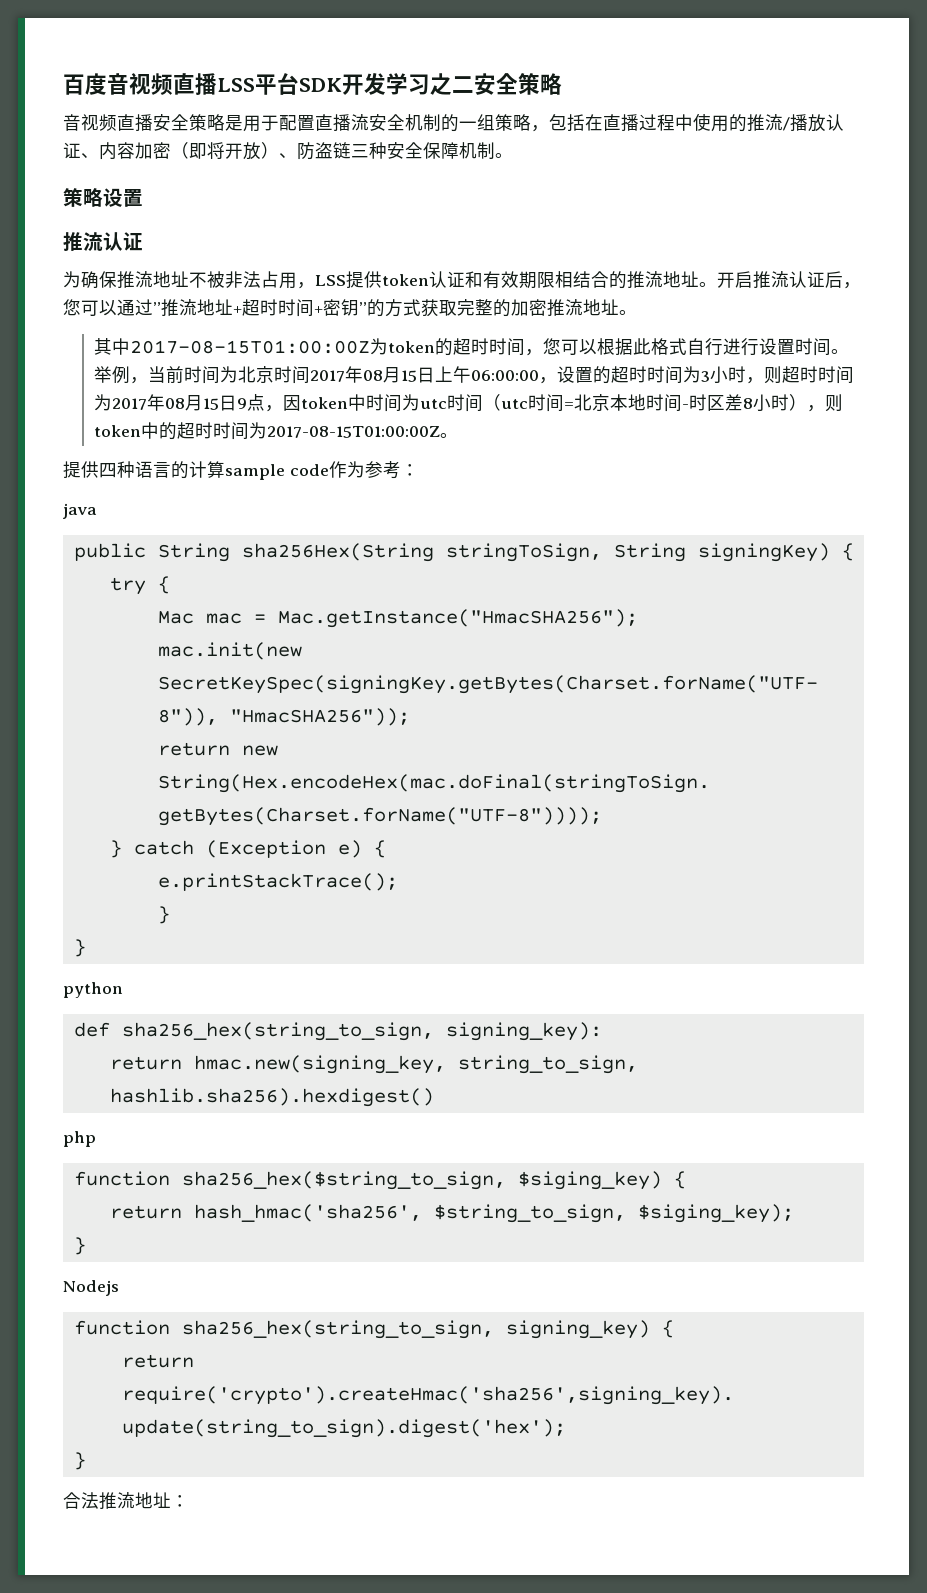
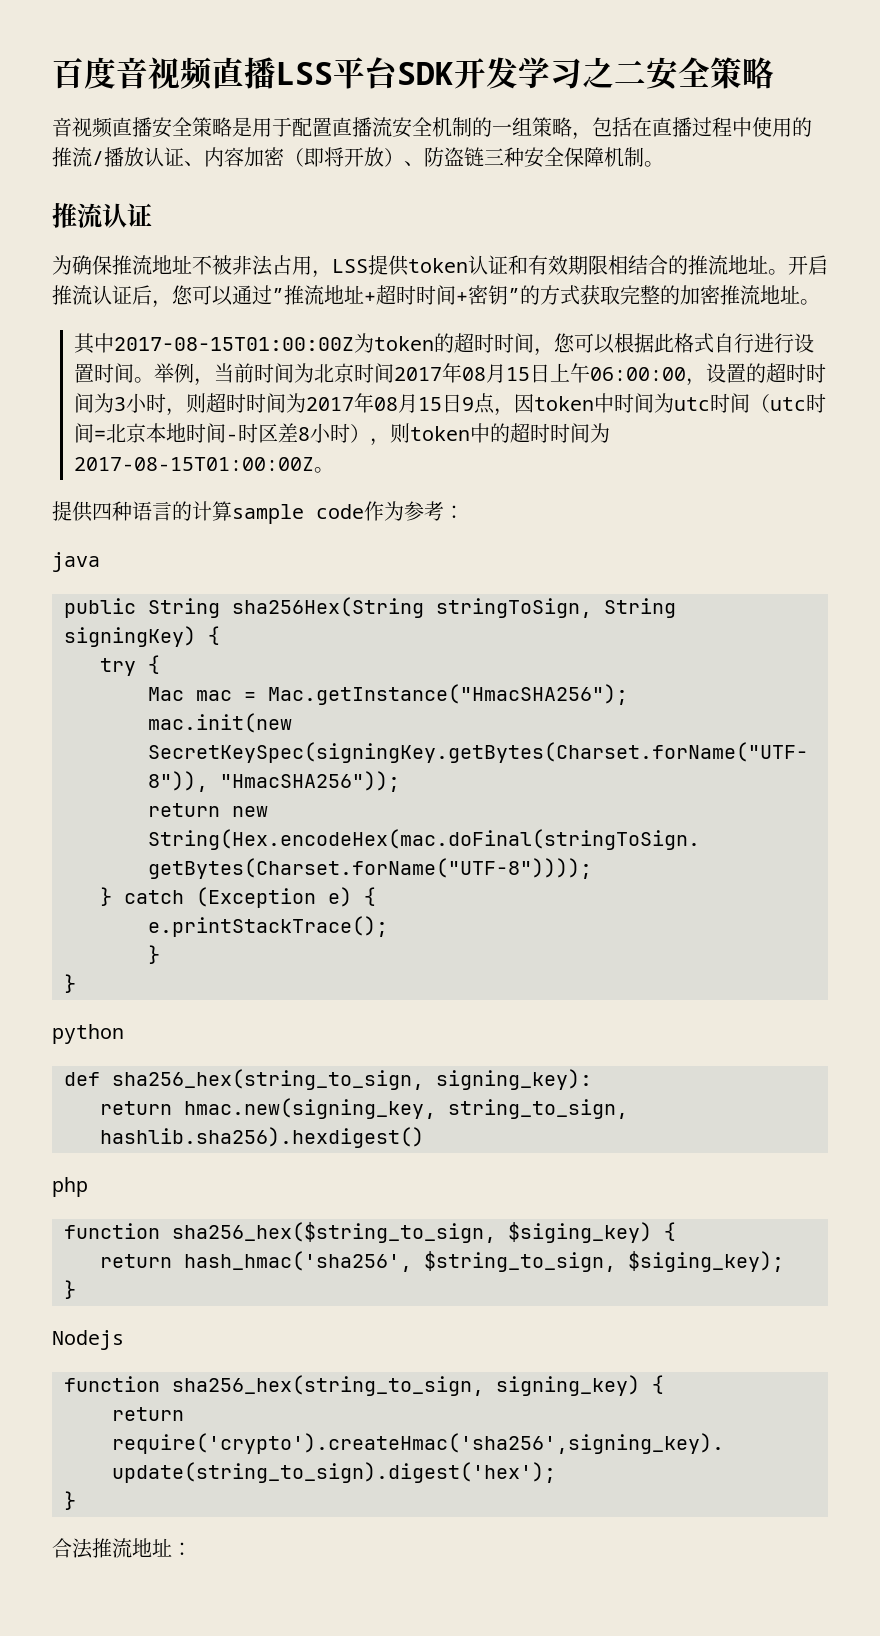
[63,187,143,207] // 策略设置 -> (664, 164) none

